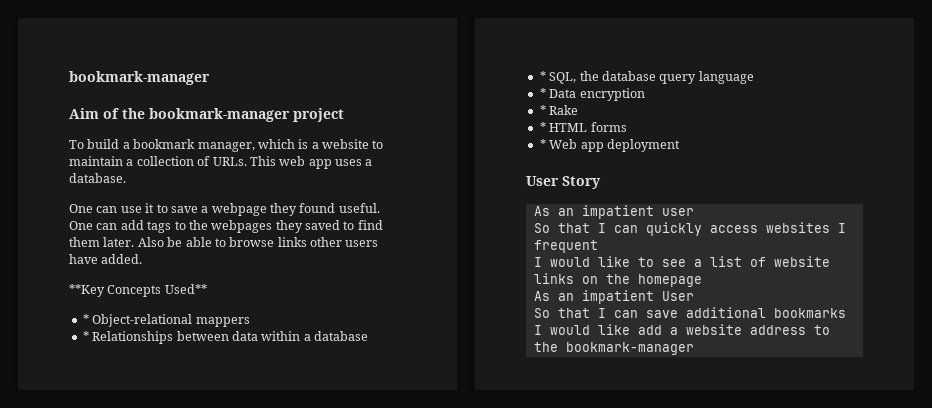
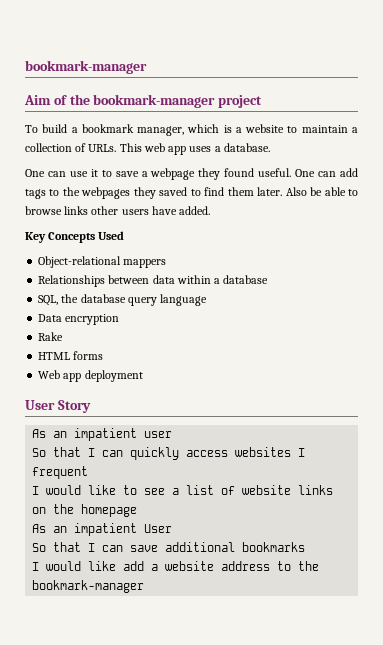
[69,284,207,297] [82,314,89,324] **Key Concepts Used** // * -> [25,231,125,243] Key Concepts Used //
[82,331,89,341] * -> (167, 263) none
[539,71,546,81] * -> (269, 279) none
[539,88,546,98] * -> (208, 300) none
[539,105,546,115] * -> (120, 319) none
[539,122,546,132] * -> (64, 336) none
[539,139,546,149] * -> (104, 355) none

